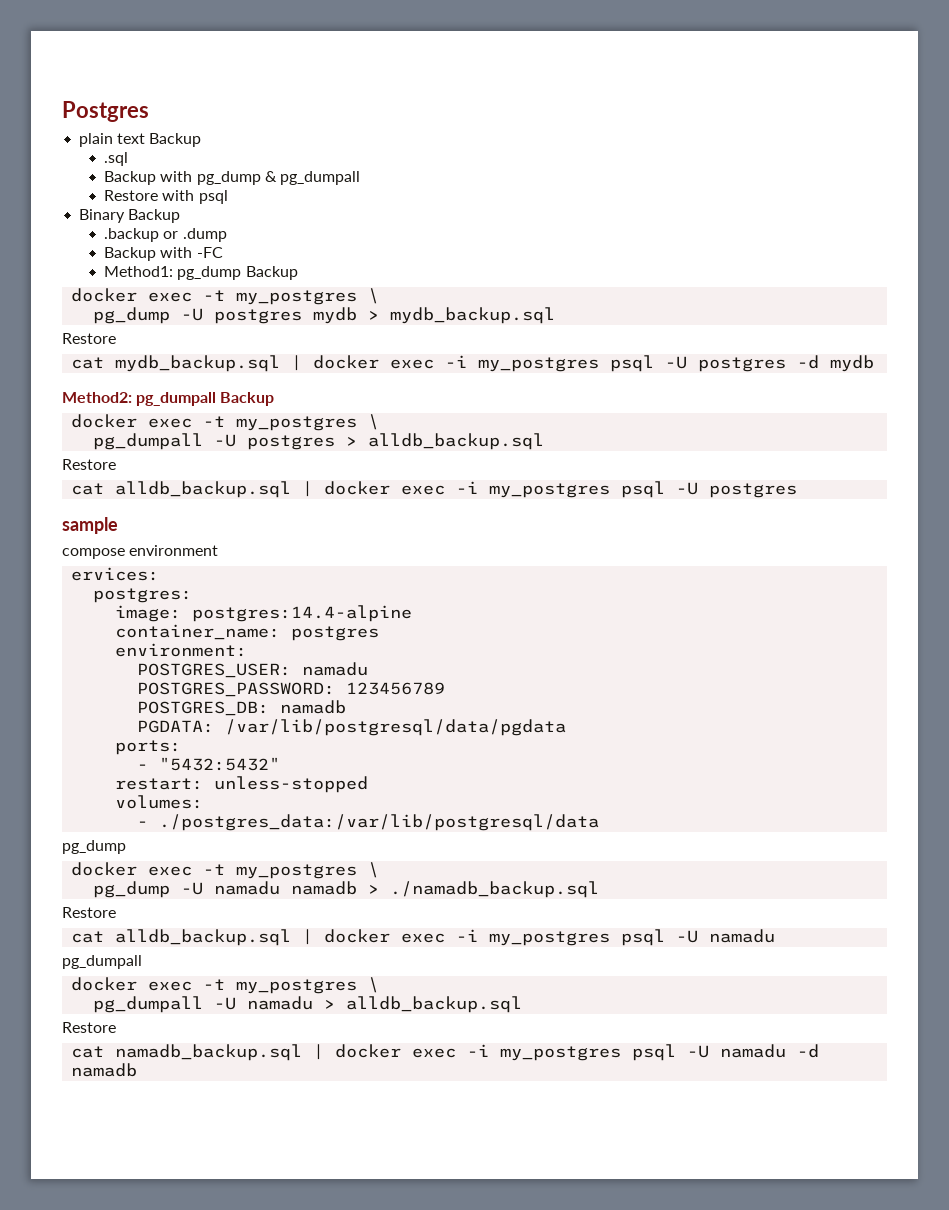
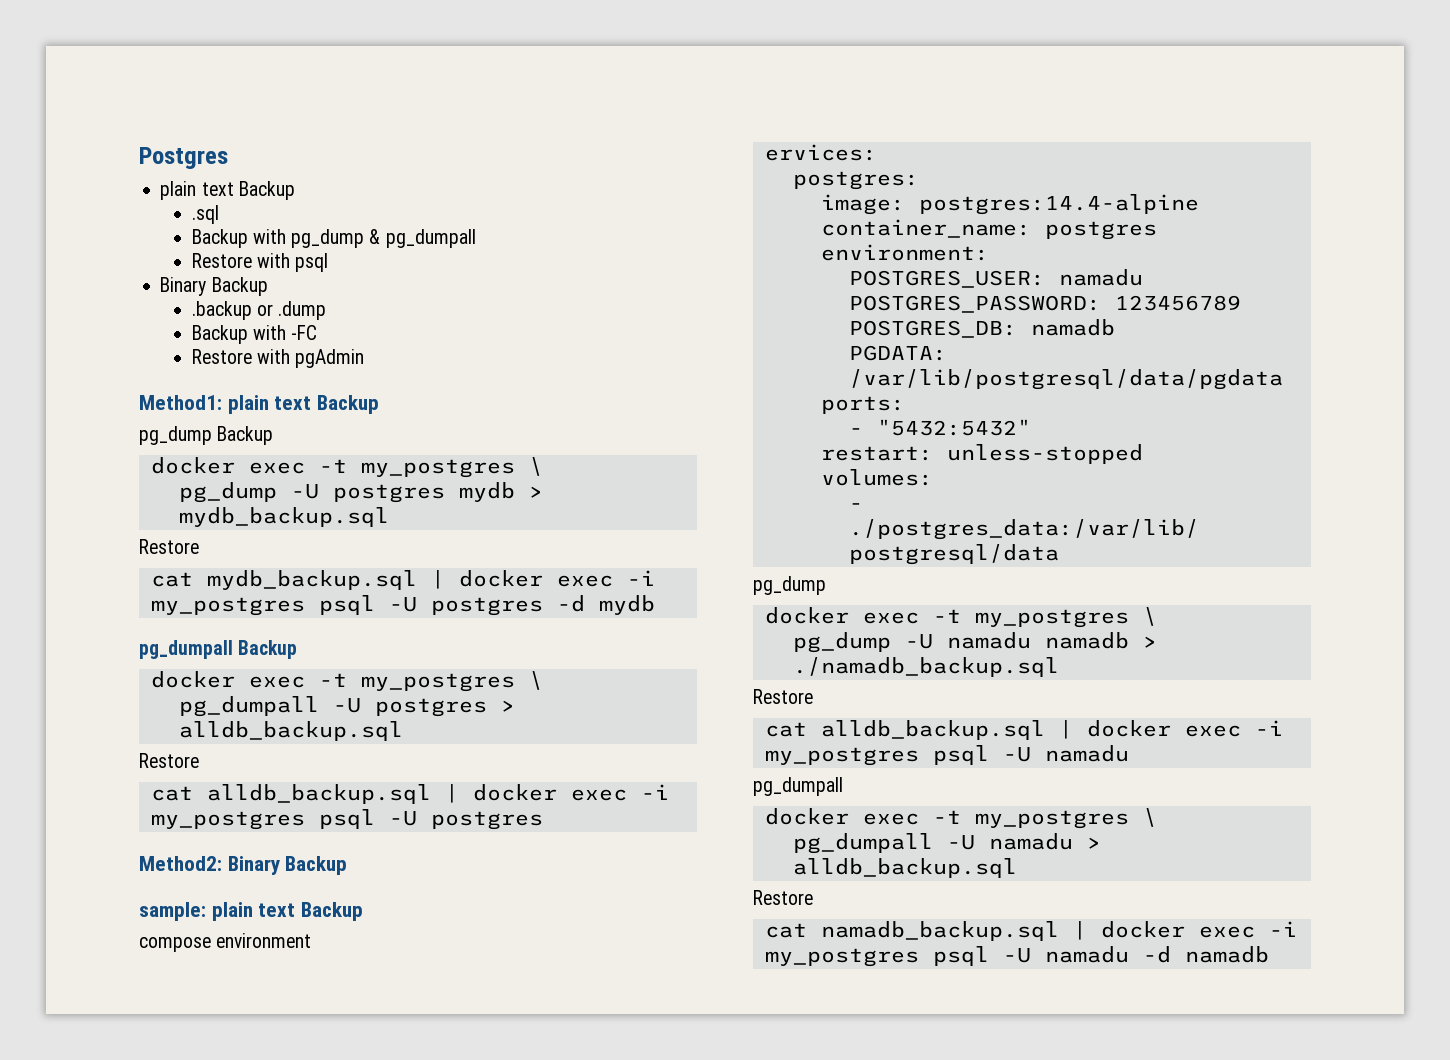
[104,266,174,277] Method1: -> [191,349,365,368] [139,395,380,414] Restore with pgAdmin // Method1: plain text Backup //
[62,392,132,403] Method2: -> (655, 605) none
[62,517,118,534] sample -> [139,856,348,875] [139,902,364,921] Method2: Binary Backup // sample: plain text Backup

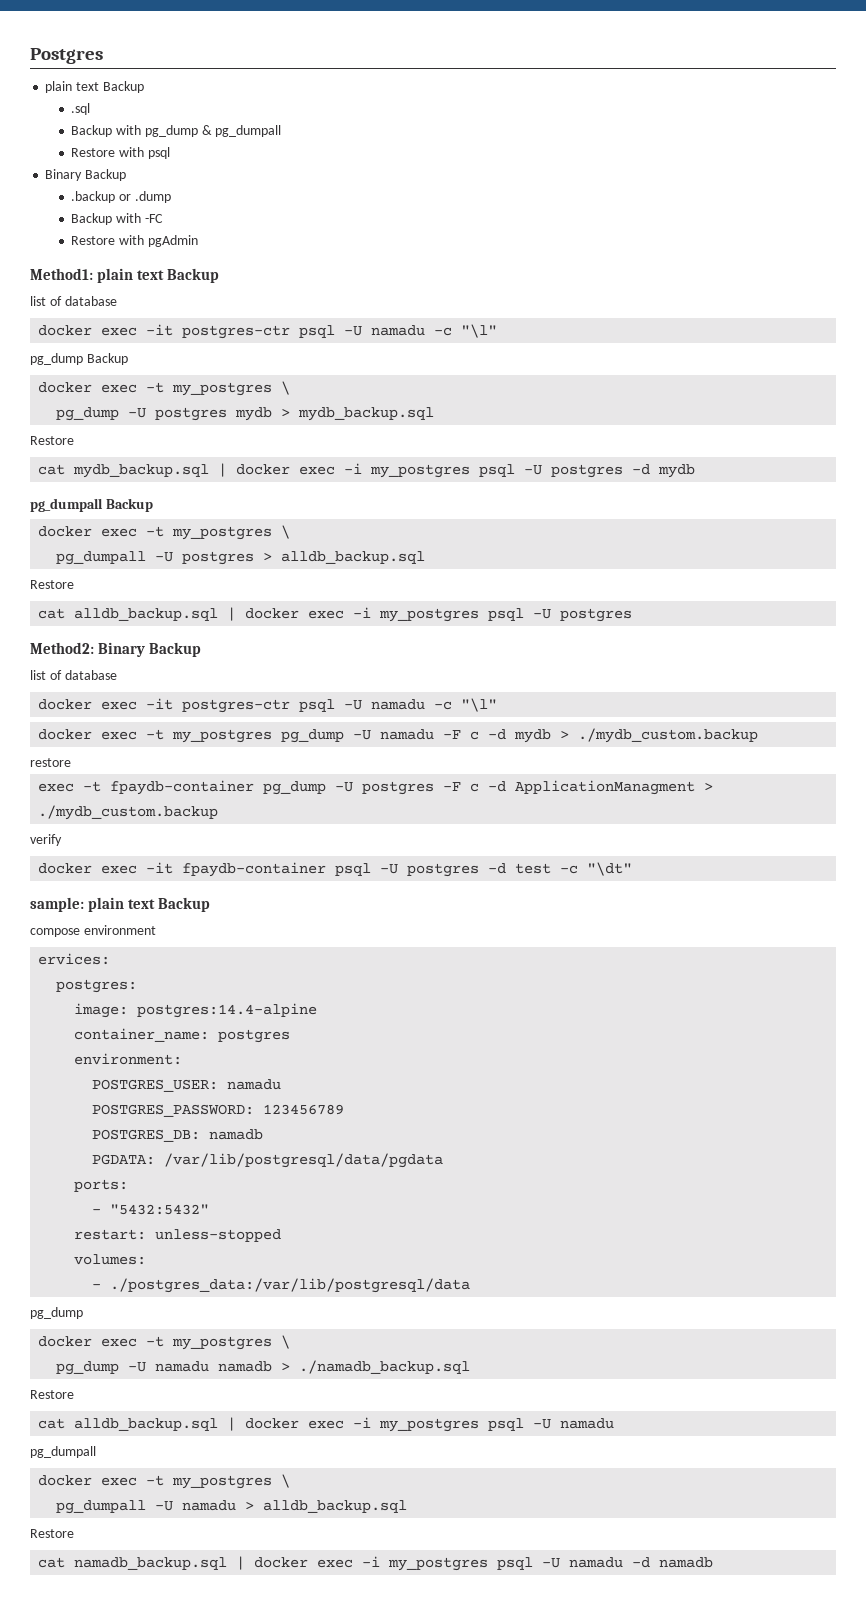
(380, 404) none -> [30,296,117,306] [38,324,498,339] // list of database // docker exec -it postgres-ctr psql -U namadu -c "\l"
(348, 865) none -> [30,670,117,680] [38,698,498,713] [38,728,759,743] [30,758,71,767] [38,780,714,795] [38,805,219,820] [30,834,62,846] [38,862,633,877] // list of database // docker exec -it postgres-ctr psql -U namadu -c "\l" // docker exec -t my_postgres pg_dump -U namadu -F c -d mydb > ./mydb_custom.backup // restore // exec -t fpaydb-container pg_dump -U postgres -F c -d ApplicationManagment > ./mydb_custom.backup // verify // docker exec -it fpaydb-container psql -U postgres -d test -c "\dt"

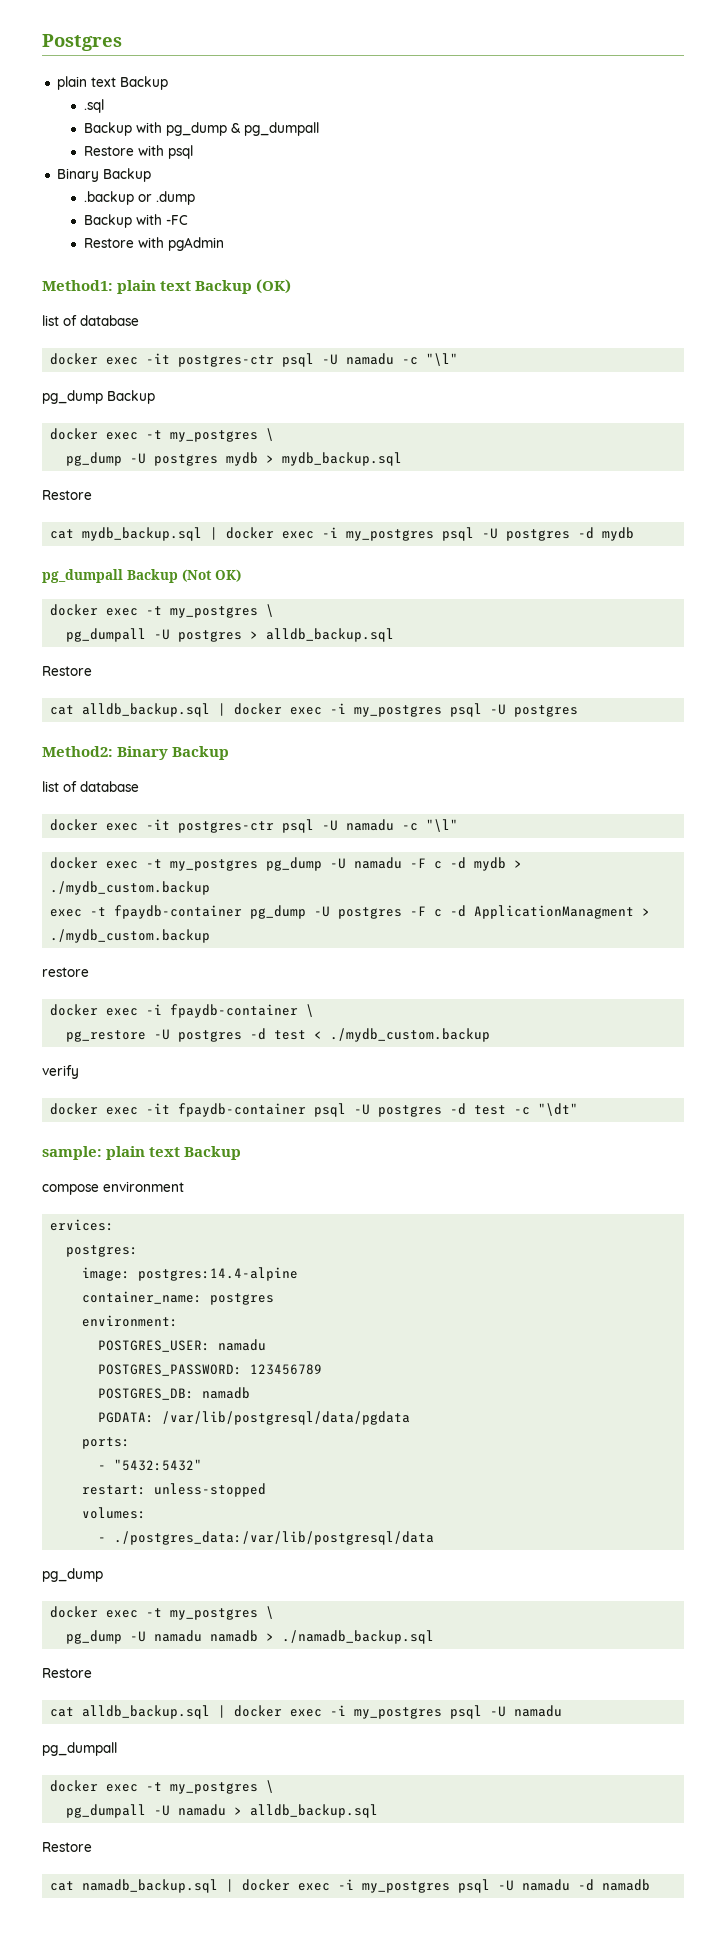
(220, 275) none -> [256,279,292,294] (OK)
(153, 505) none -> [182,569,241,582] (Not OK)
[30,758,71,767] // restore -> (211, 888) none
(219, 812) none -> [42,967,89,977] [50,1004,315,1018] [66,1028,491,1042] // restore // docker exec -i fpaydb-container \ // pg_restore -U postgres -d test < ./mydb_custom.backup

